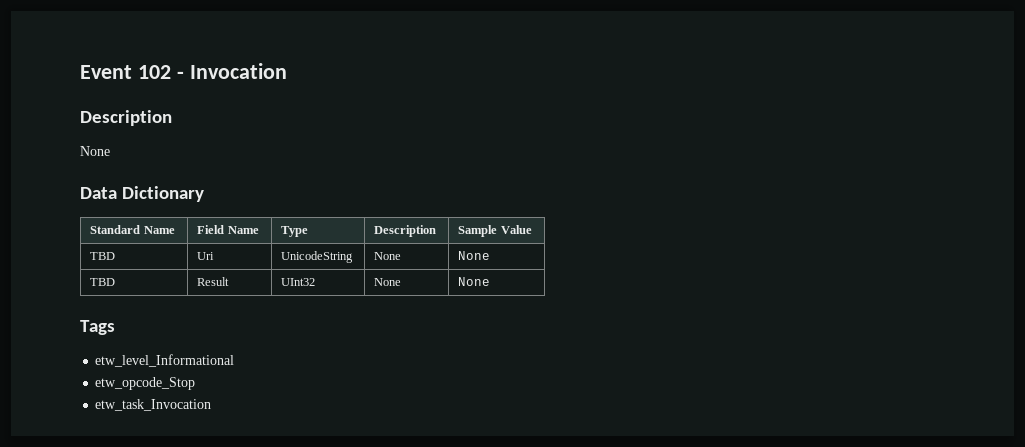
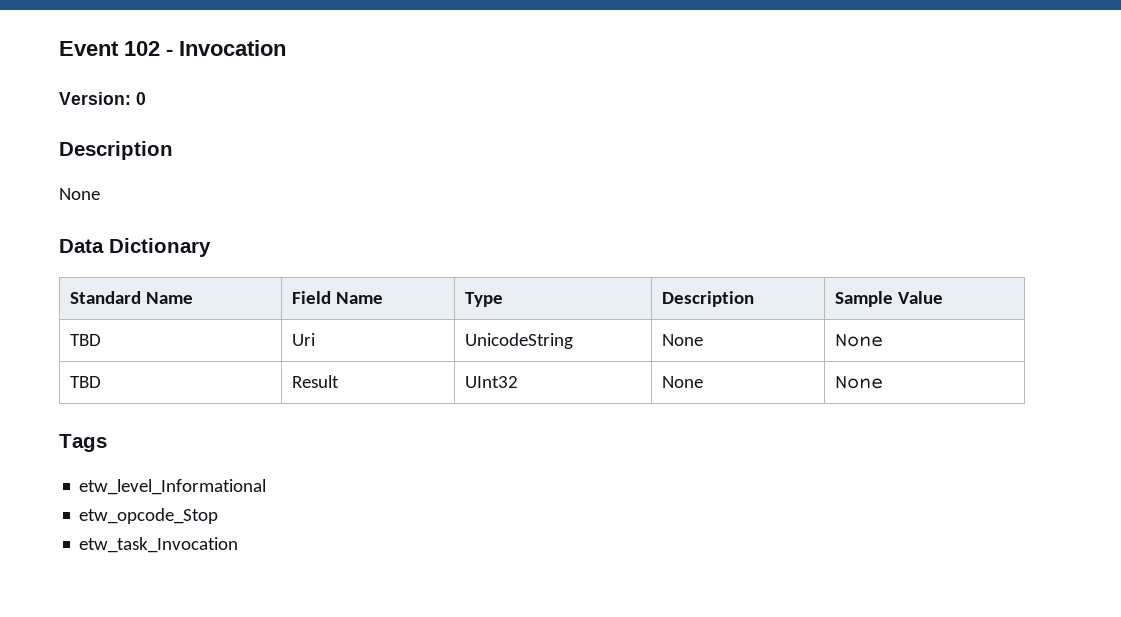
(287, 71) none -> [59,92,146,105] // Version: 0

